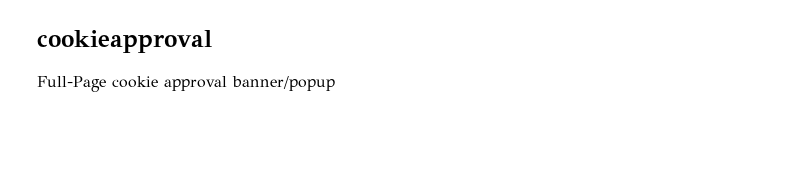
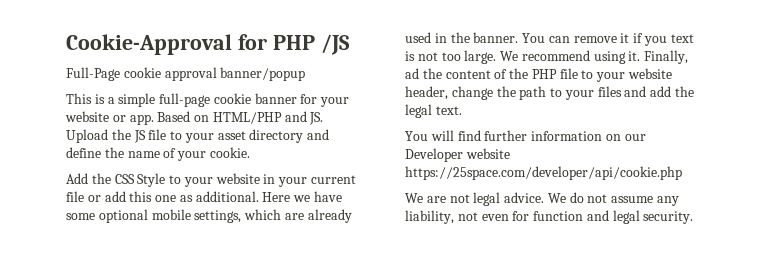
[37,30,212,53] cookieapproval -> [66,34,350,55] Cookie-Approval for PHP /JS
(335, 83) none -> [66,93,350,107] [65,111,324,125] [66,129,330,143] [66,147,250,161] [66,173,357,187] [66,191,343,202] [66,209,352,223] [405,32,694,46] [405,50,689,64] [405,68,673,82] [405,86,695,100] [405,104,462,118] [405,130,646,141] [405,148,510,162] [405,166,682,180] [405,192,680,206] [405,210,694,224] // This is a simple full-page cookie banner for your website or app. Based on HTML/PHP and JS. Upload the JS file to your asset directory and define the name of your cookie. // Add the CSS Style to your website in your current file or add this one as additional. Here we have some optional mobile settings, which are already used in the banner. You can remove it if you text is not too large. We recommend using it. Finally, ad the content of the PHP file to your website header, change the path to your files and add the legal text. // You will find further information on our Developer website https://25space.com/developer/api/cookie.php // We are not legal advice. We do not assume any liability, not even for function and legal security.

